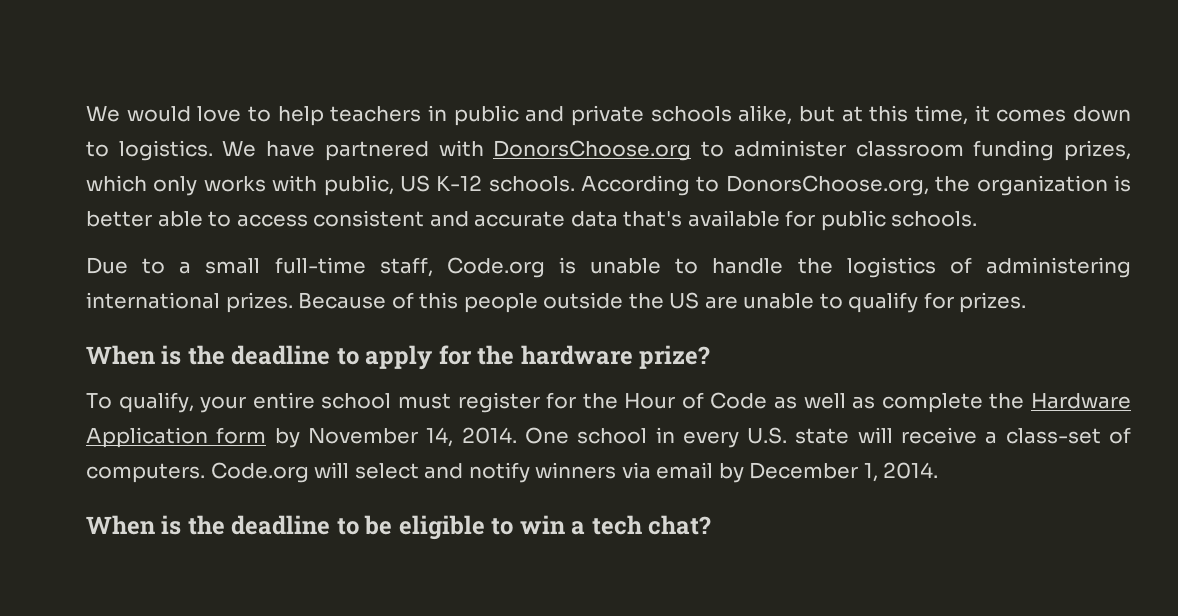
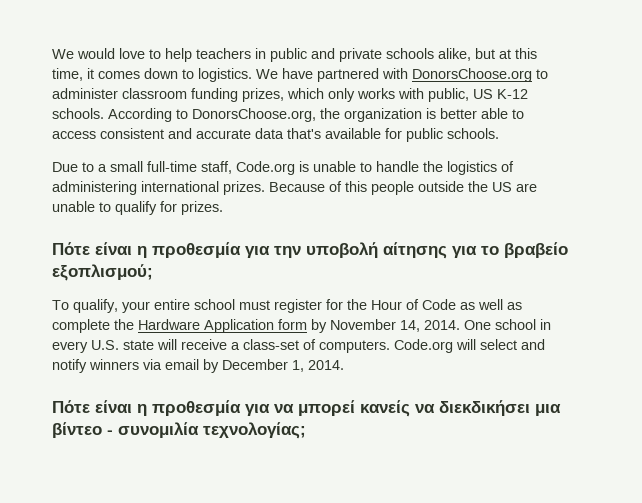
[86,345,711,370] When is the deadline to apply for the hardware prize? -> [52,242,568,259] [52,264,153,281] Πότε είναι η προθεσμία για την υποβολή αίτησης για το βραβείο εξοπλισμού;
[86,515,712,540] When is the deadline to be eligible to win a tech chat? -> [52,400,561,417] [52,422,306,439] Πότε είναι η προθεσμία για να μπορεί κανείς να διεκδικήσει μια βίντεο - συνομιλία τεχνολογίας;

